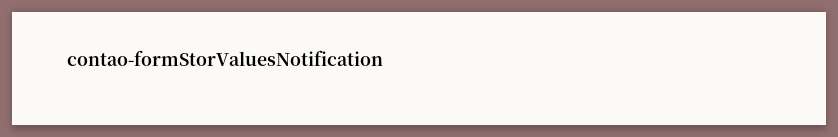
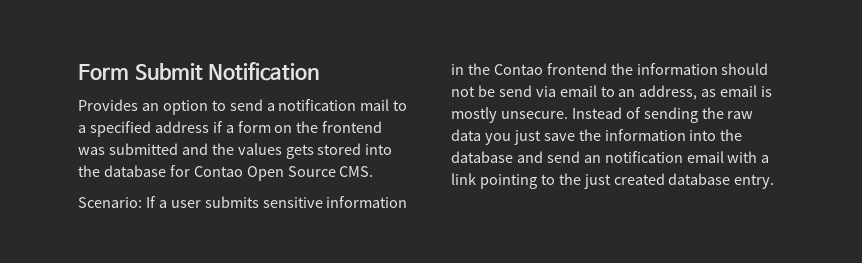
[67,50,383,66] contao-formStorValuesNotification -> [78,62,320,81] [78,99,408,115] [78,121,383,137] [78,143,393,159] [78,165,374,181] [78,196,408,208] [451,63,769,75] [451,85,773,100] [451,107,754,123] [451,129,743,145] [451,151,770,163] [451,173,775,189] Form Submit Notification // Provides an option to send a notification mail to a specified address if a form on the frontend was submitted and the values gets stored into the database for Contao Open Source CMS. // Scenario: If a user submits sensitive information in the Contao frontend the information should not be send via email to an address, as email is mostly unsecure. Instead of sending the raw data you just save the information into the database and send an notification email with a link pointing to the just created database entry.

